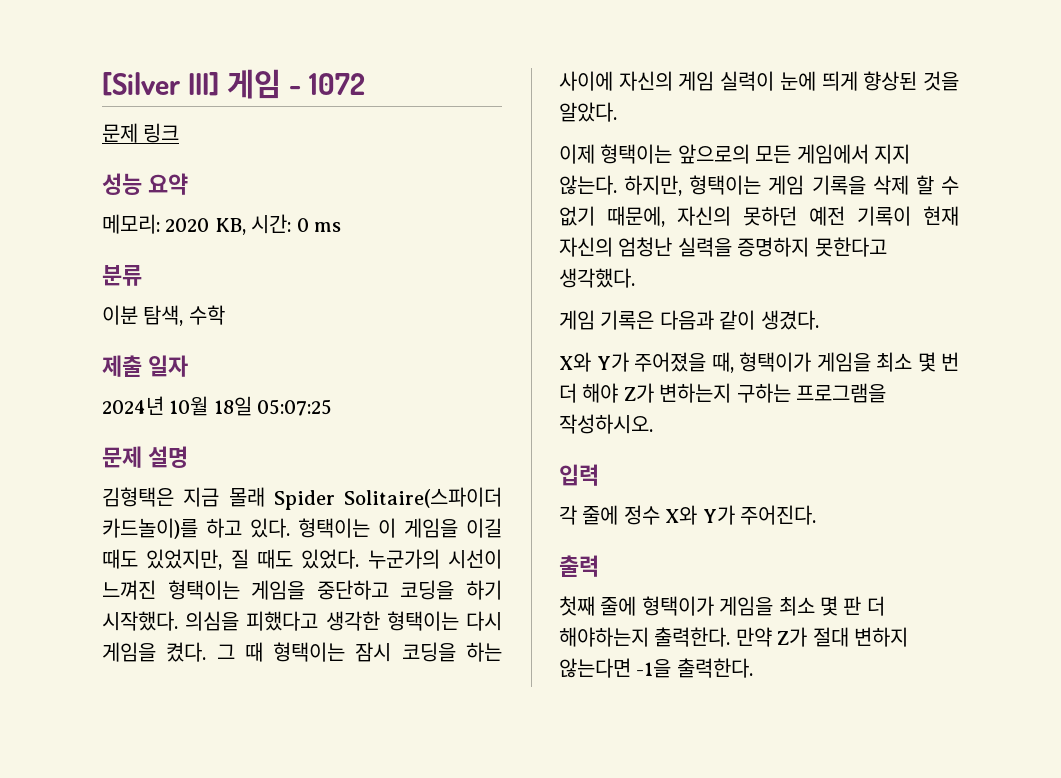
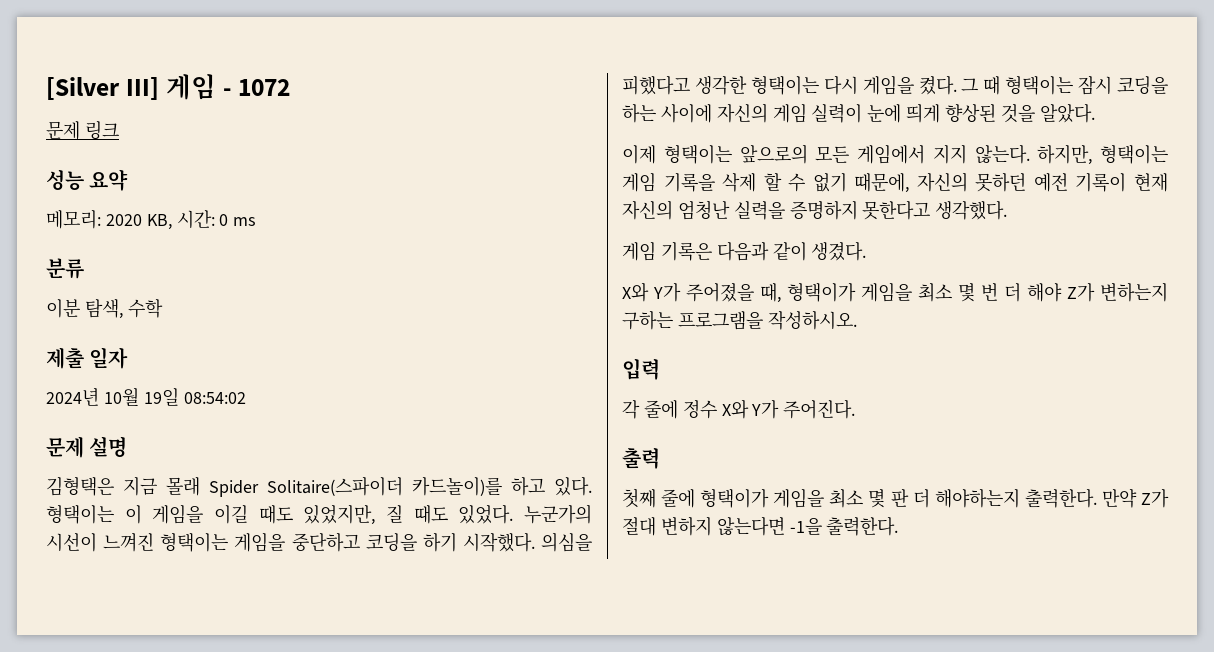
[213,396,333,416] 18일 05:07:25 -> [143,388,246,406] 19일 08:54:02

